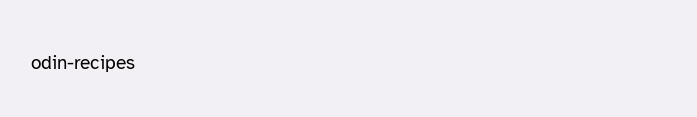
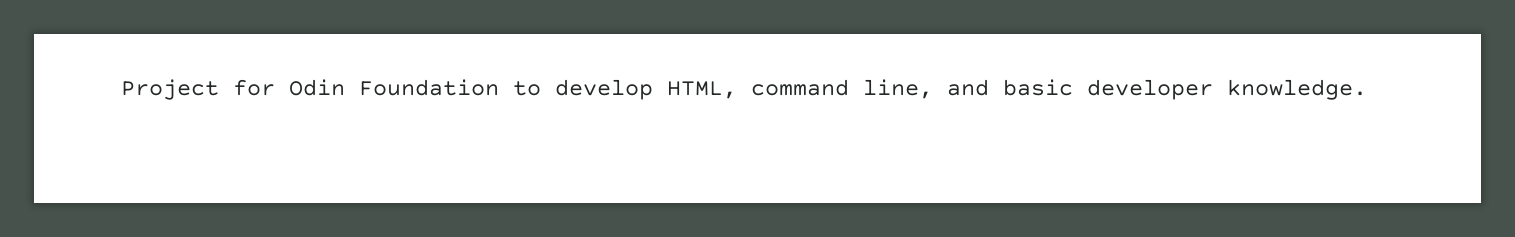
[31,55,135,72] odin-recipes -> [121,79,1367,100] Project for Odin Foundation to develop HTML, command line, and basic developer knowledge.

